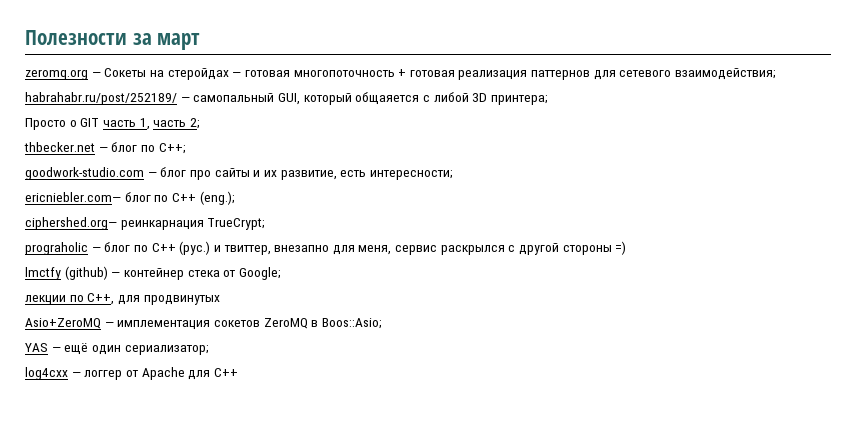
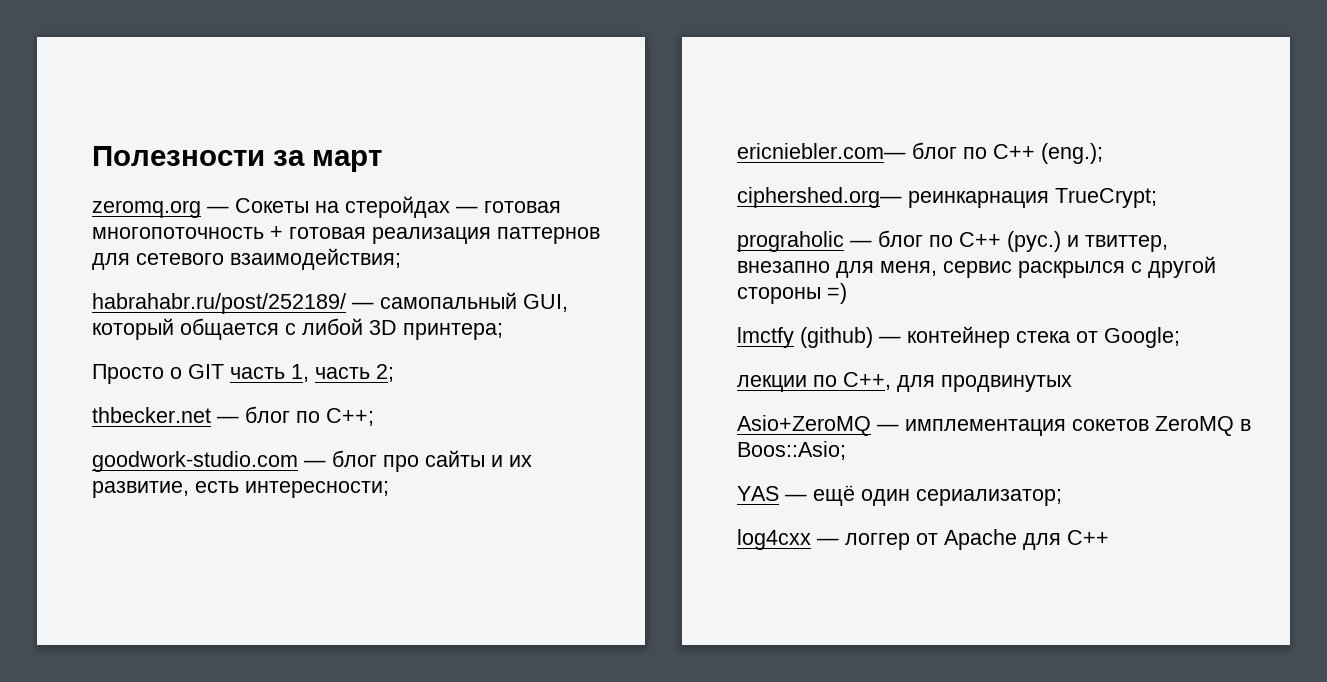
[355,92,420,105] общаяется -> [180,318,279,340] общается

